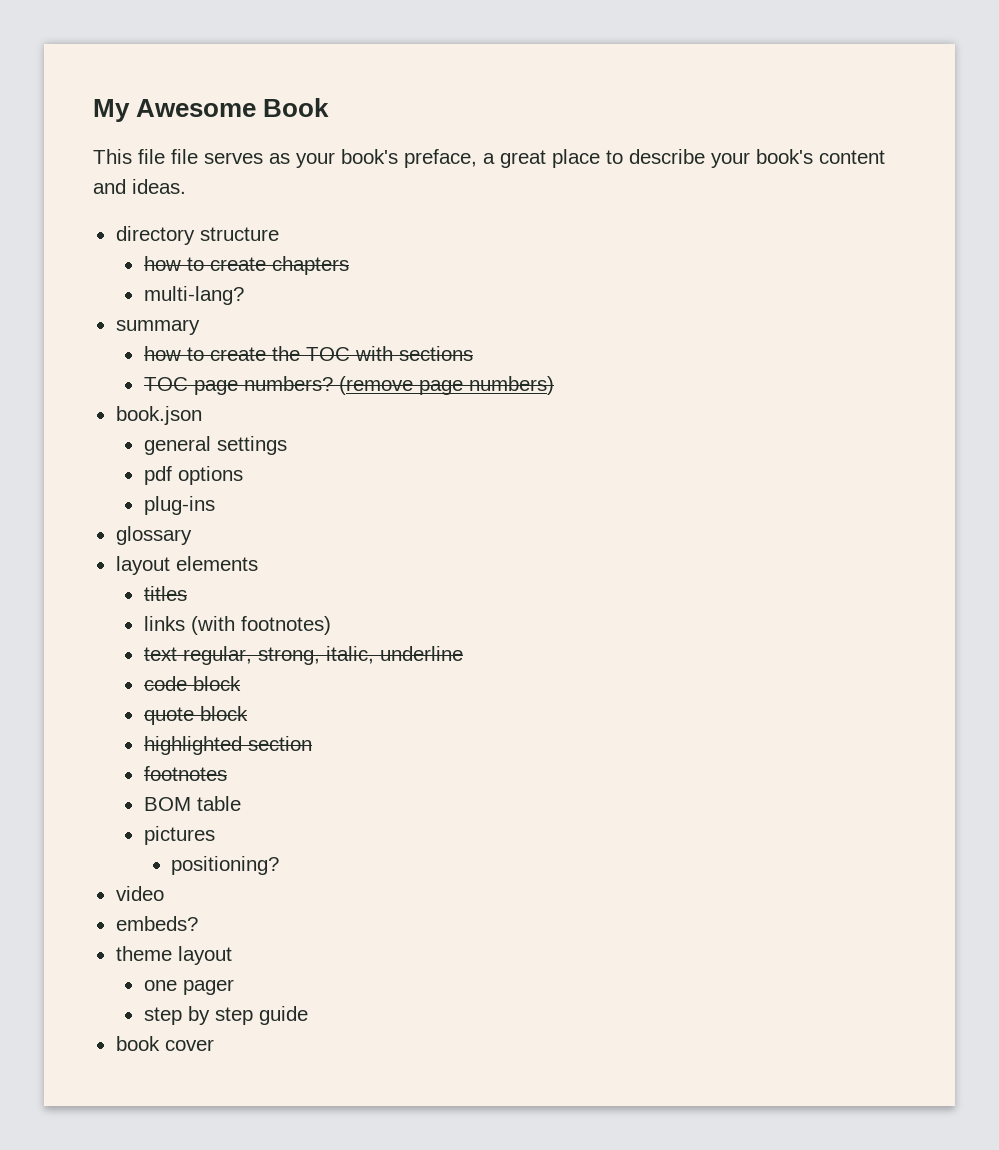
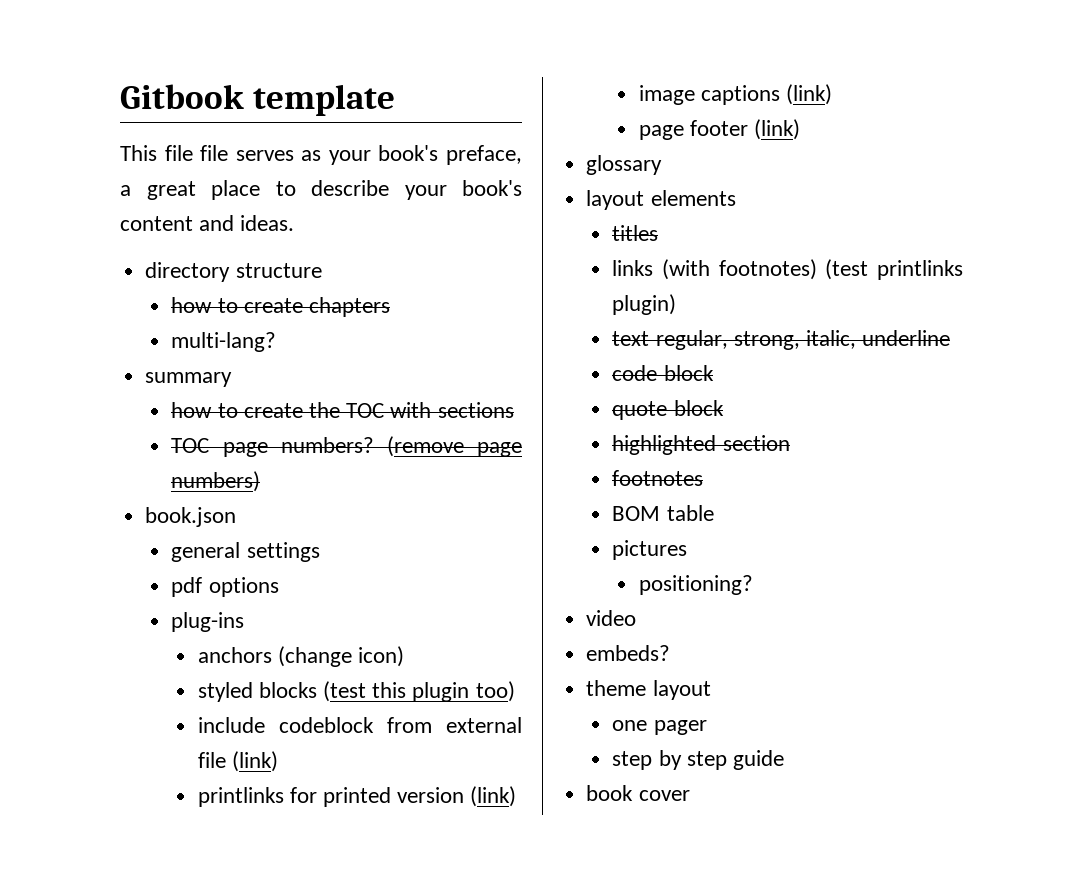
[93,98,330,122] My Awesome Book -> [120,84,396,116] Gitbook template
(215, 505) none -> [197,646,404,667] [197,681,515,702] [197,717,522,733] [197,751,278,772] [197,786,517,807] [638,84,832,105] [638,119,800,140] // anchors (change icon) // styled blocks (test this plugin too) // include codeblock from external file (link) // printlinks for printed version (link) // image captions (link) // page footer (link)
(331, 625) none -> [825,259,963,280] [612,294,677,315] (test printlinks plugin)

